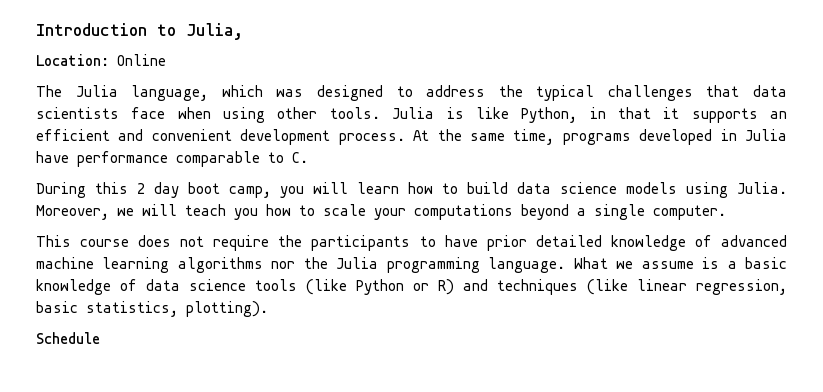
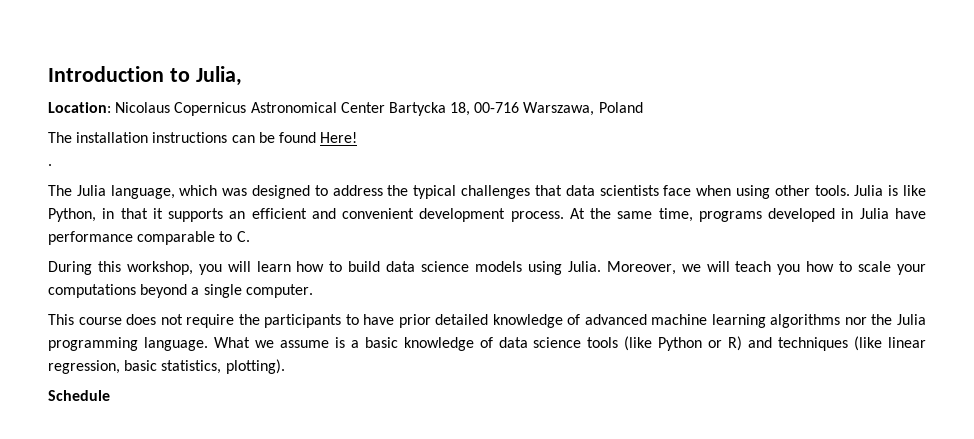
[117,54,166,66] Online -> [115,102,643,116] [48,132,358,143] [48,164,52,166] Nicolaus Copernicus Astronomical Center Bartycka 18, 00-716 Warszawa, Poland // The installation instructions can be found Here! // .
[137,182,271,198] 2 day boot camp, -> [126,261,193,275] workshop,

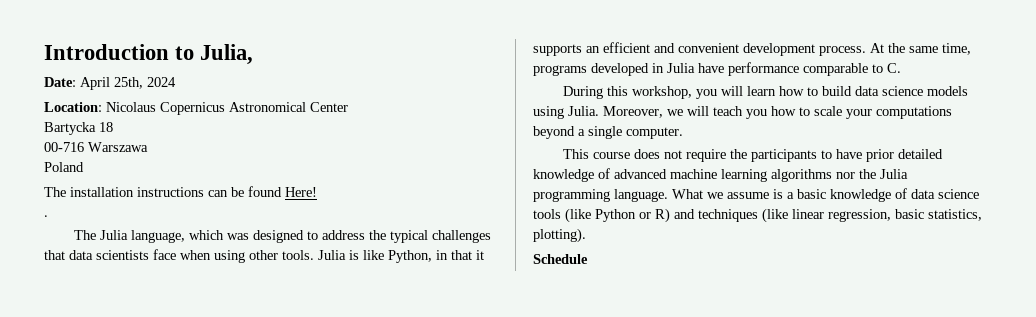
(242, 76) none -> [44,77,176,90] // Date: April 25th, 2024
[388,102,595,116] Bartycka 18, 00-716 Warszawa, -> [44,122,113,135] [44,142,148,152] // Bartycka 18 // 00-716 Warszawa //

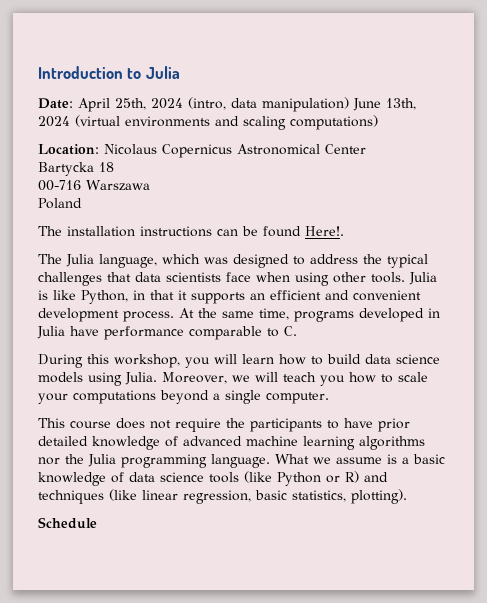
[200,44,254,65] Julia, -> [145,66,180,79] Julia
(176, 82) none -> [188,97,416,112] [38,115,378,130] (intro, data manipulation) June 13th, 2024 (virtual environments and scaling computations)
[285,187,317,197] [44,215,48,217] Here! // . -> [305,226,344,236] Here!.

